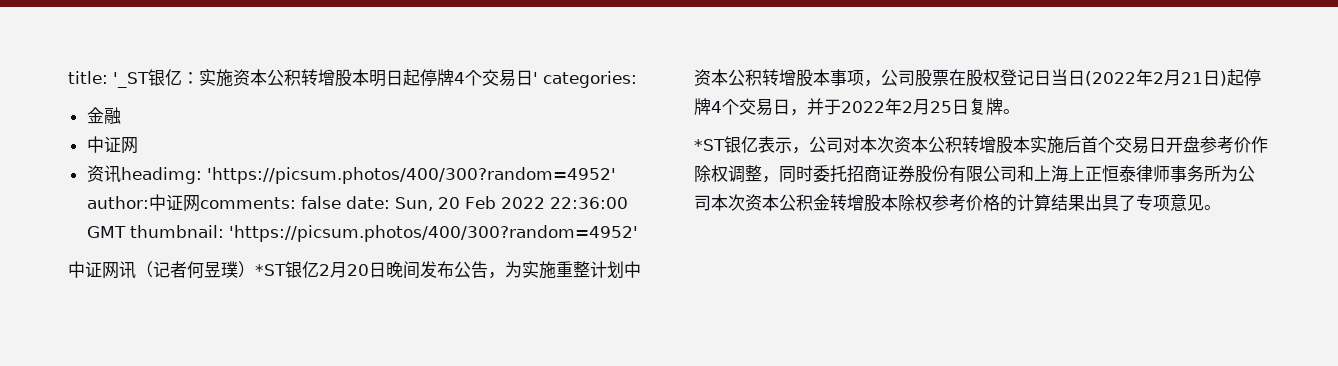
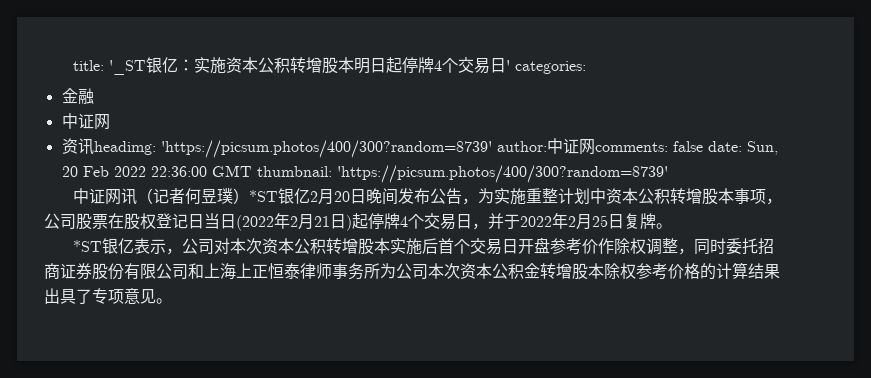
[206,167,616,184] 'https://picsum.photos/400/300?random=4952' -> [160,140,492,158] 'https://picsum.photos/400/300?random=8739'
[228,225,638,242] 'https://picsum.photos/400/300?random=4952' -> [336,165,668,183] 'https://picsum.photos/400/300?random=8739'

